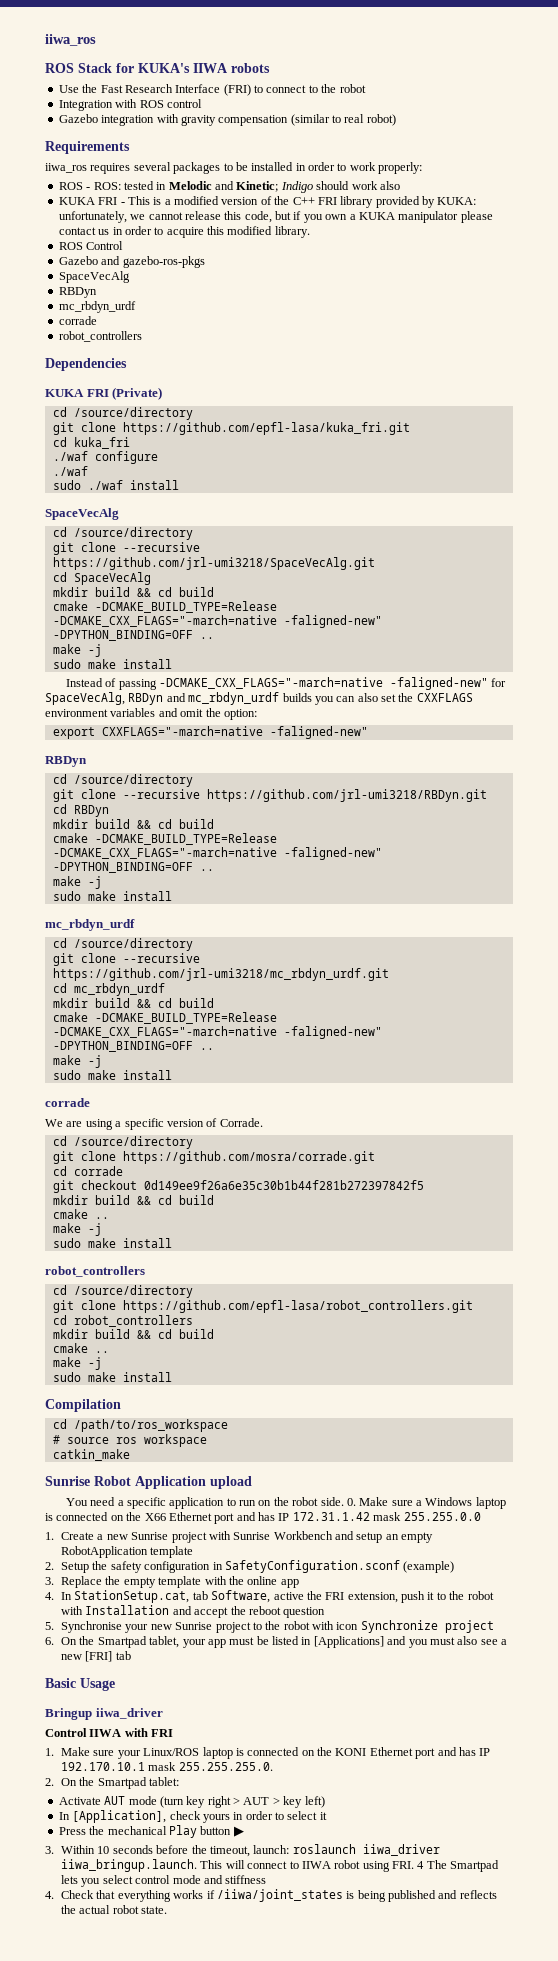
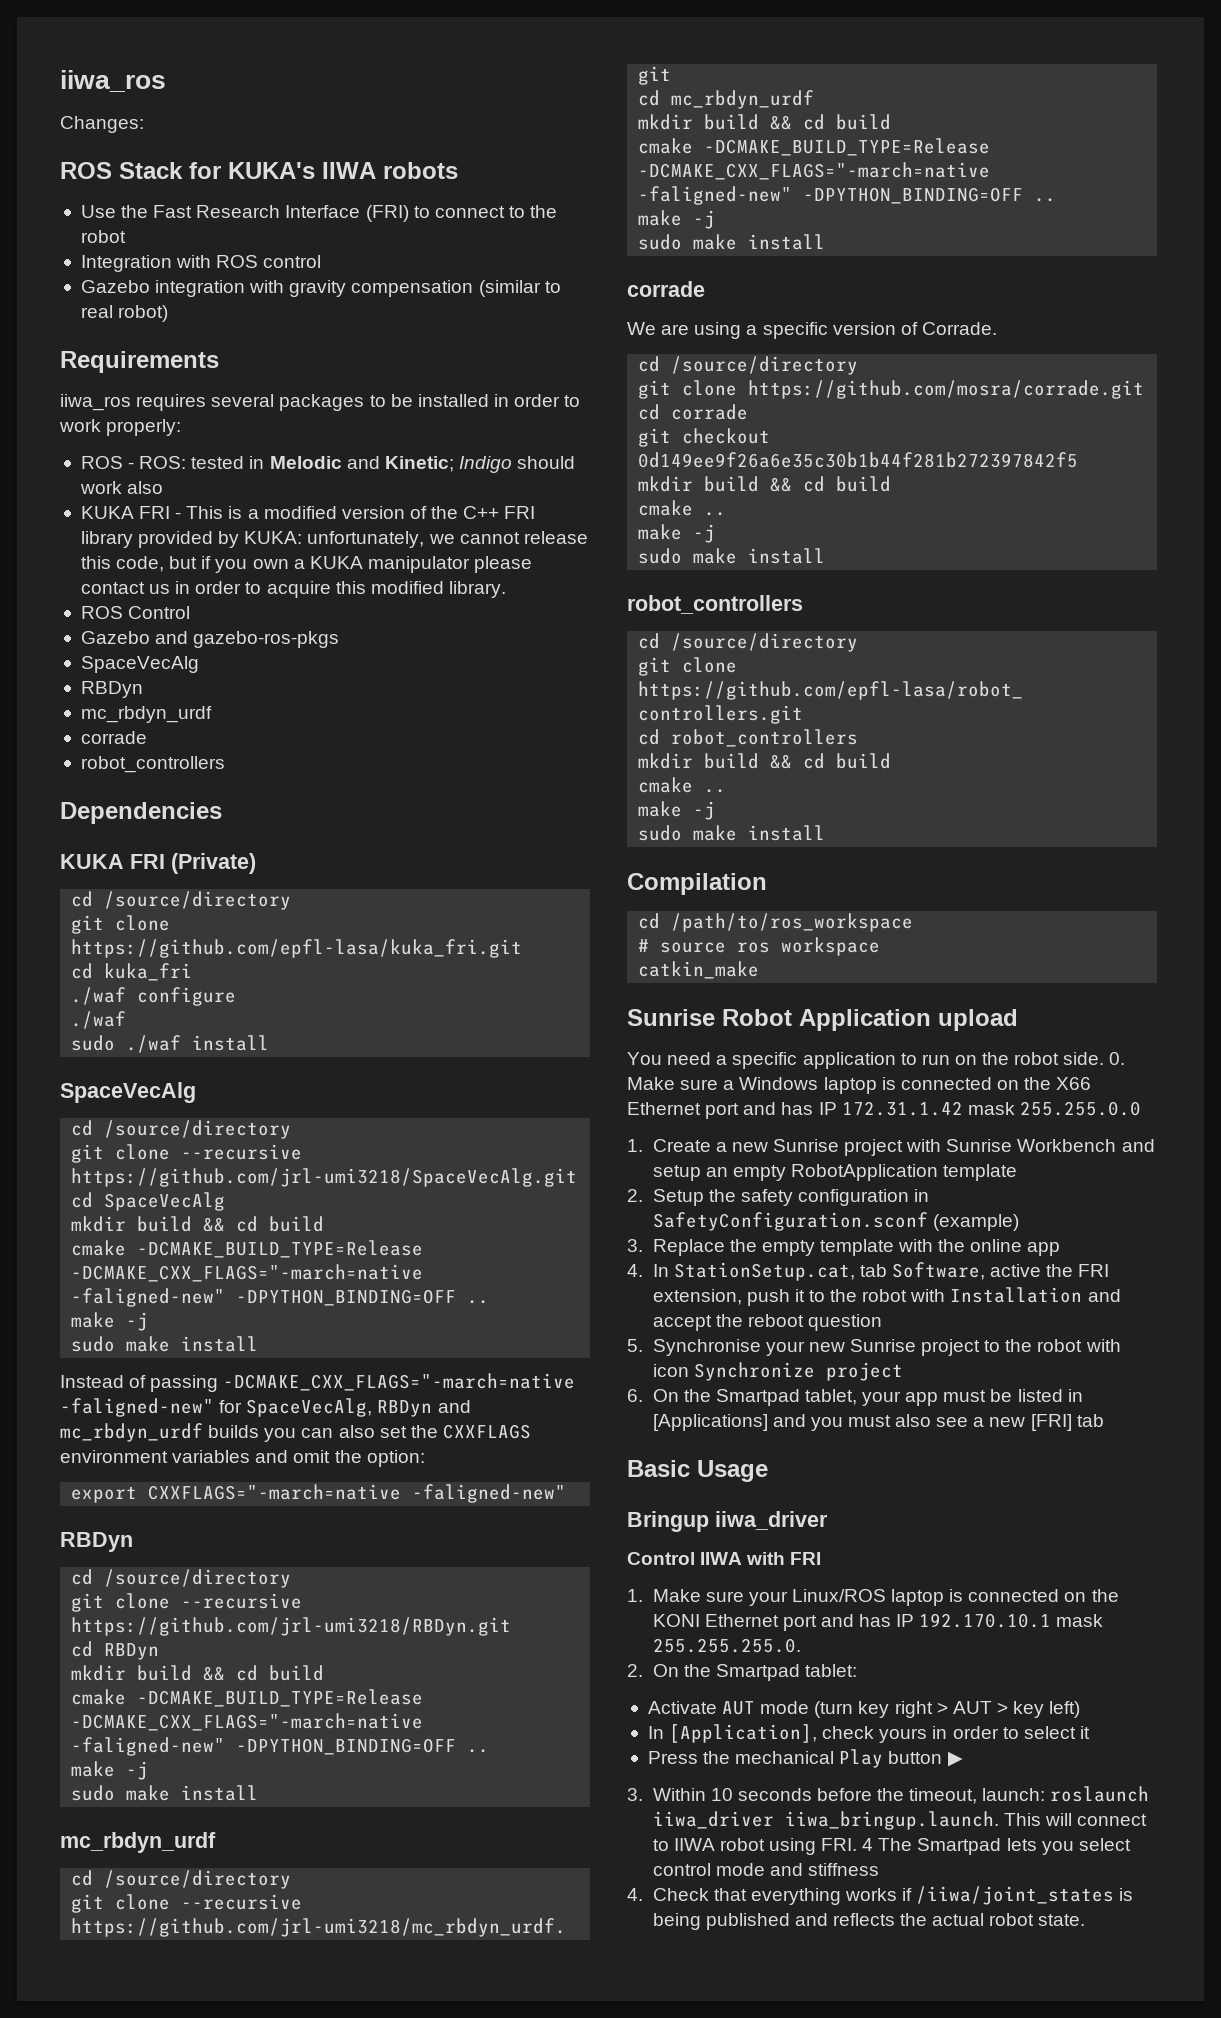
[45,34,96,46] iiwa_ros -> [60,70,166,92] [60,116,144,133] iiwa_ros // Changes:

